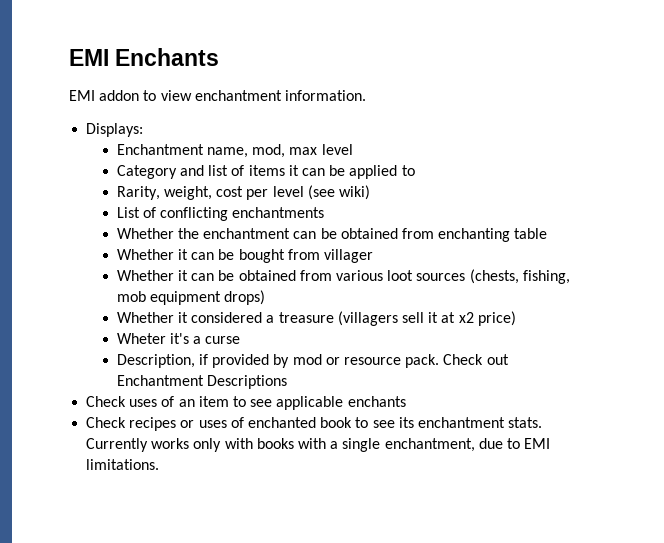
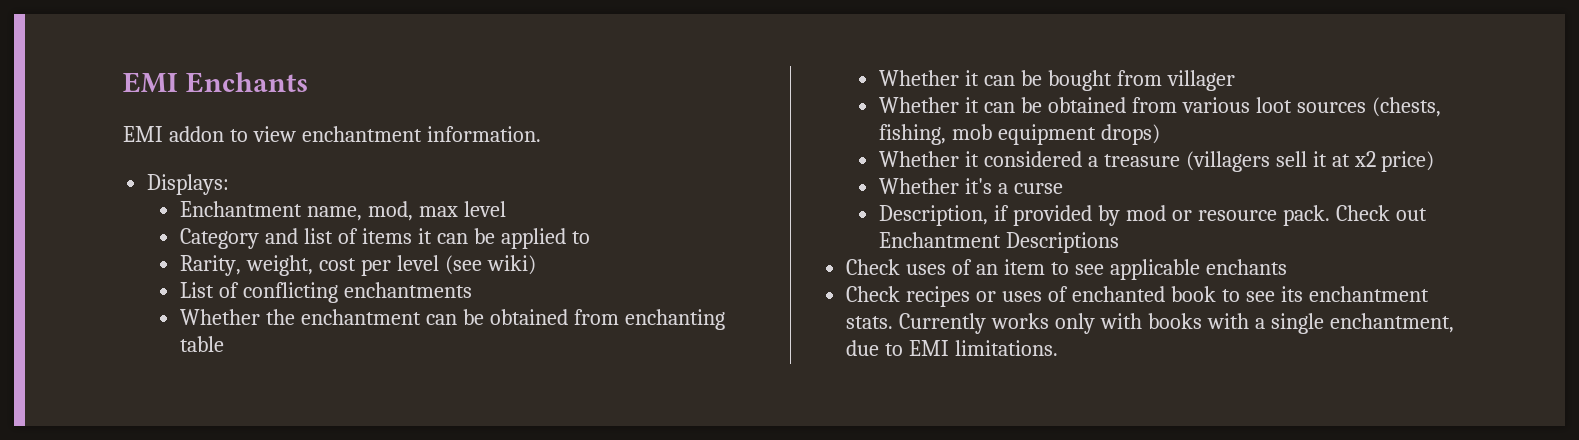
[116,333,166,344] Wheter -> [879,178,960,194] Whether

